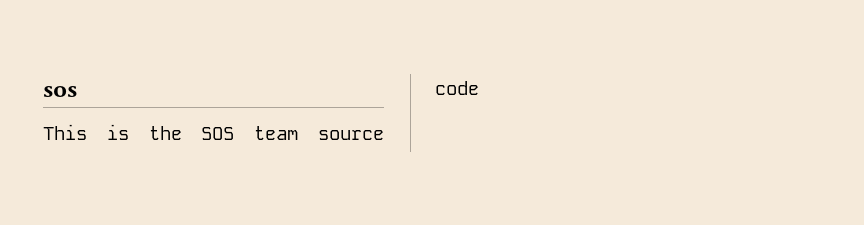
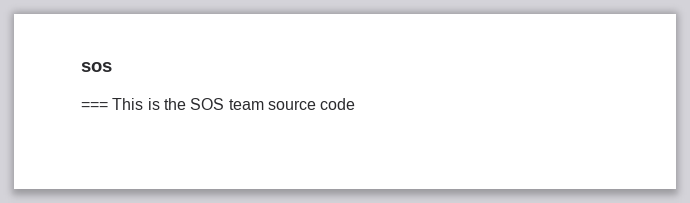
(77, 91) none -> [81,102,108,110] ===

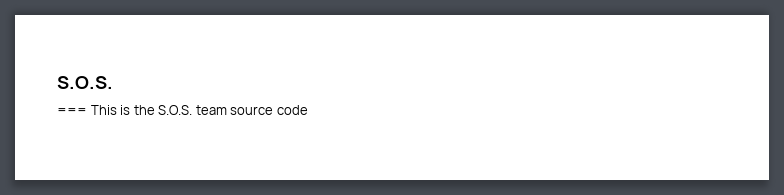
[81,62,112,72] sos -> [57,76,113,89] S.O.S.
[190,98,225,110] SOS -> [158,105,193,115] S.O.S.

